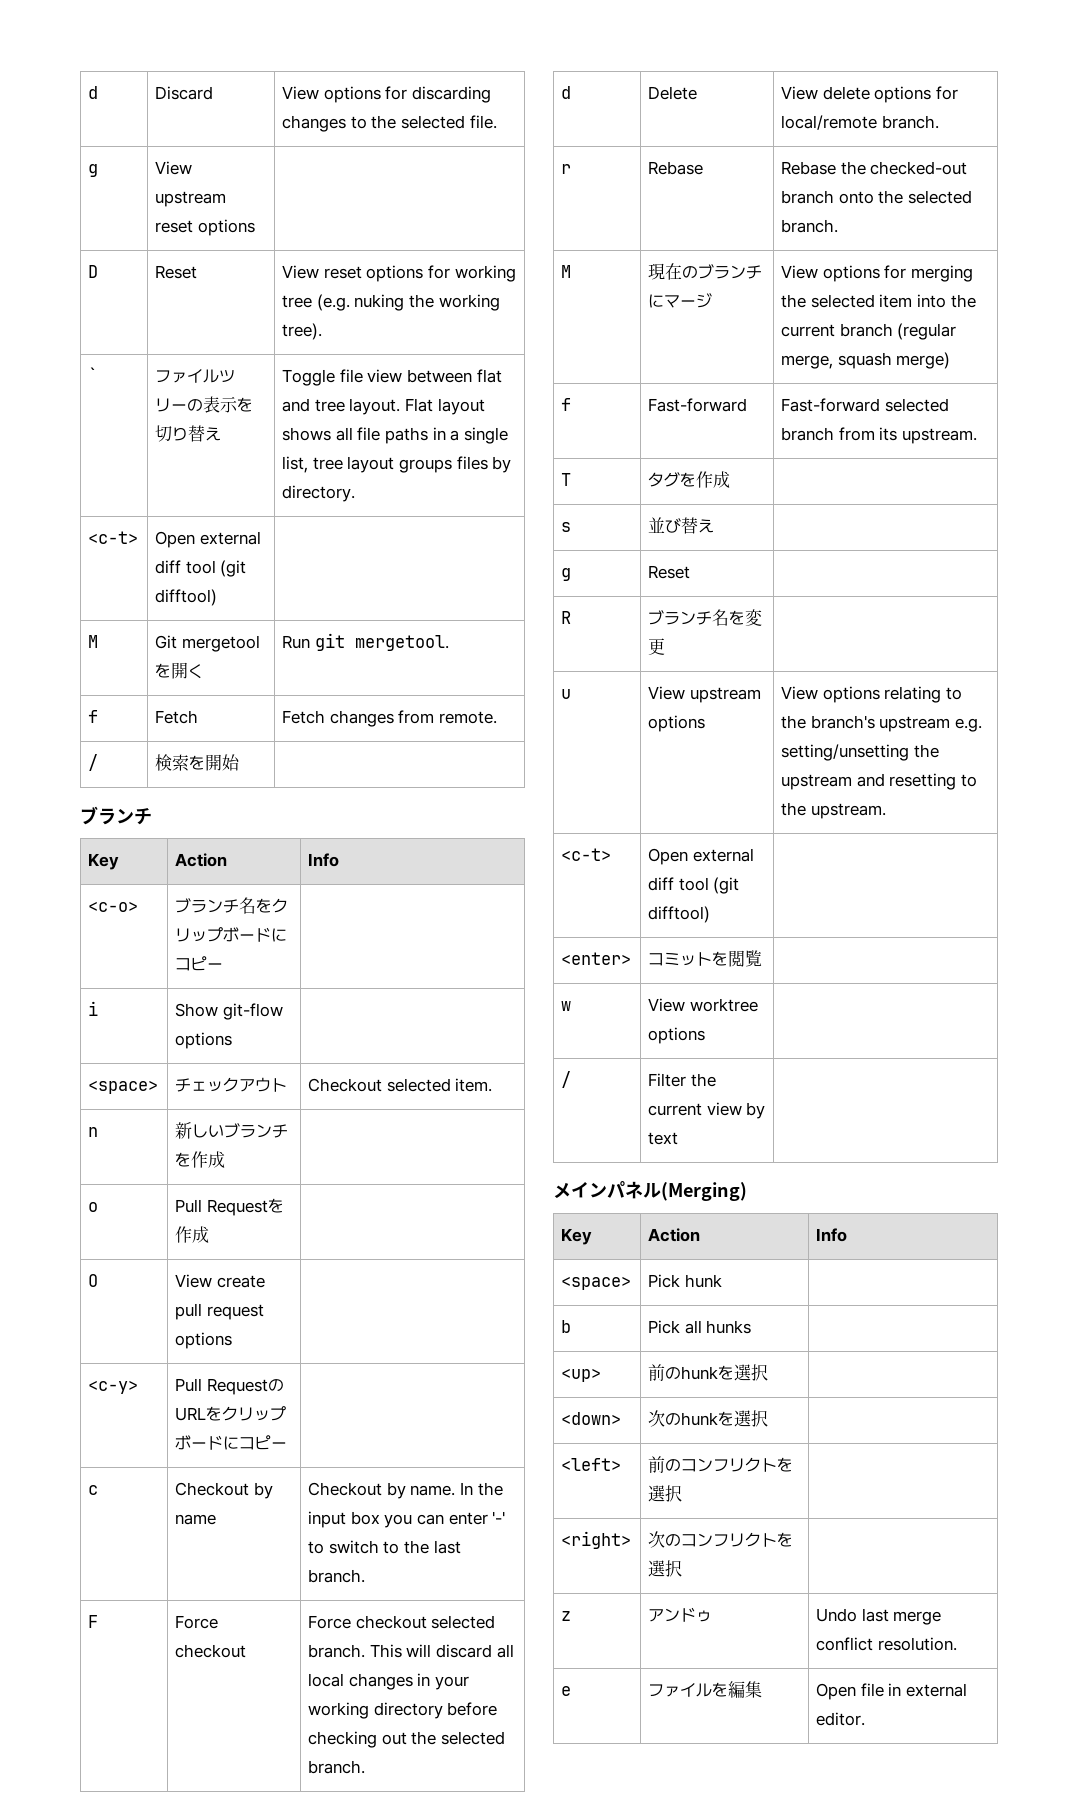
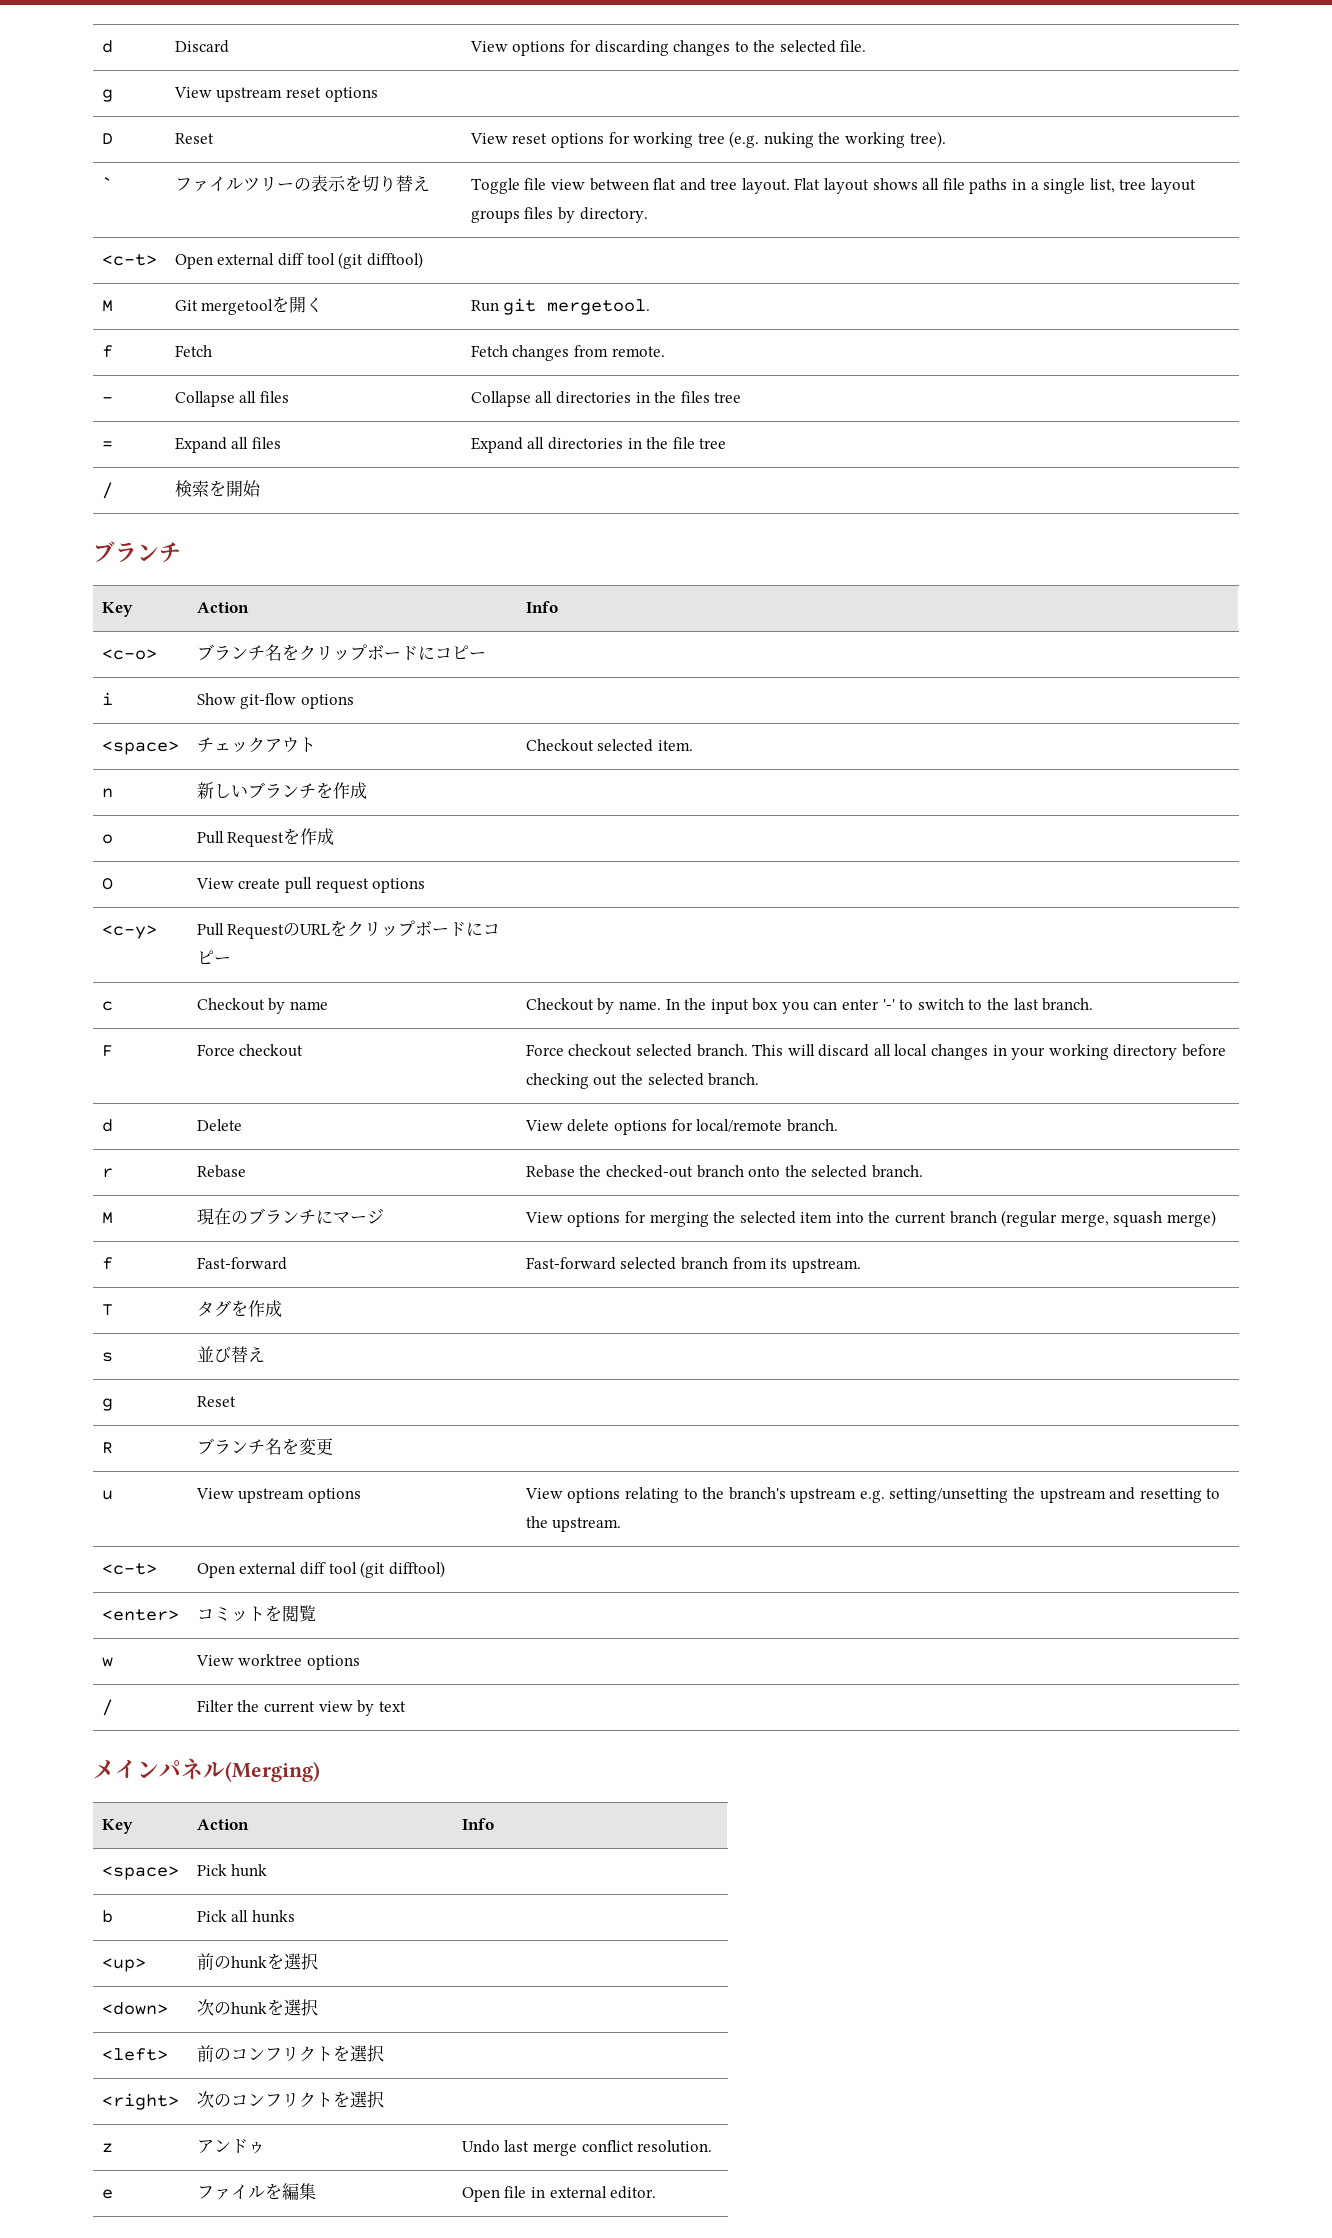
(497, 717) none -> [101,397,113,403] [174,391,289,407] [470,391,742,407] [101,441,113,449] [174,437,281,453] [470,437,727,453] // - | Collapse all files | Collapse all directories in the files tree // = | Expand all files | Expand all directories in the file tree

